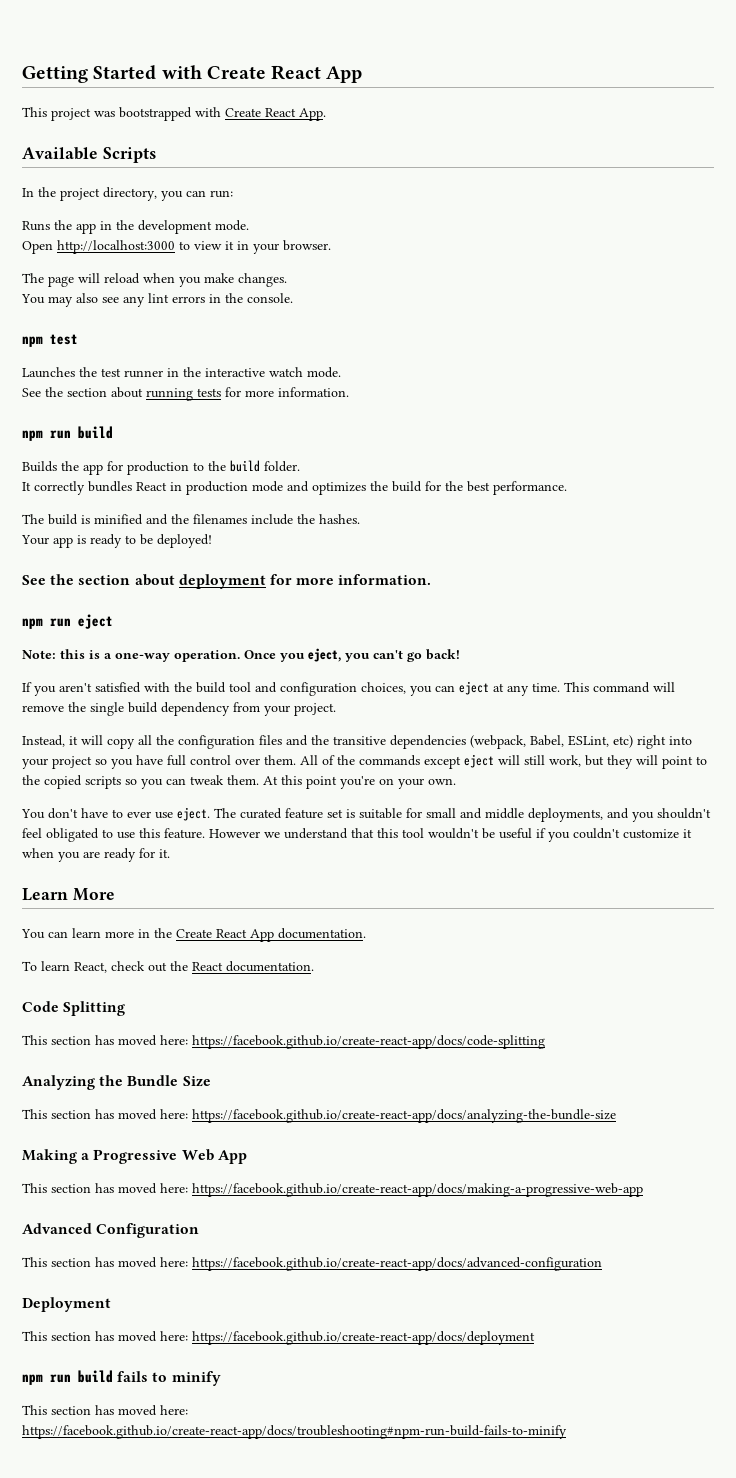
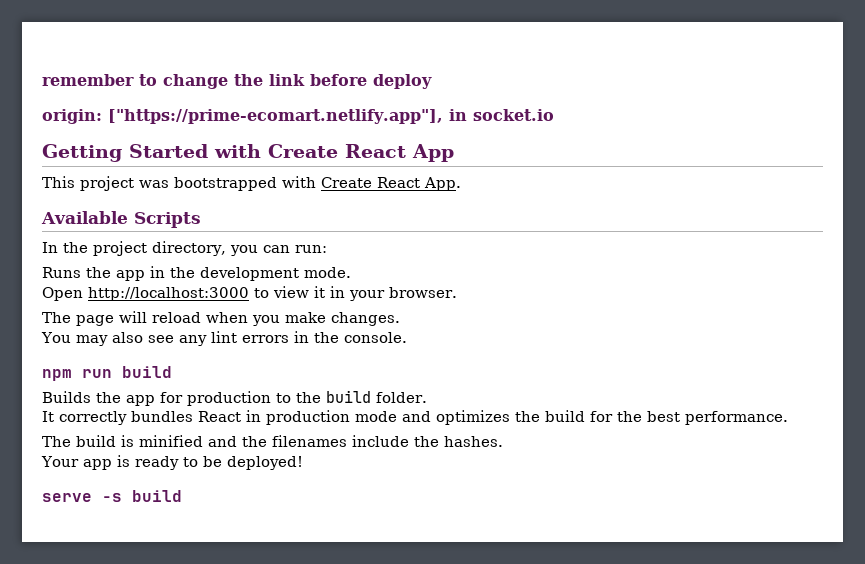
(22, 74) none -> [42,74,432,89] [42,109,554,124] remember to change the link before deploy // origin: ["https://prime-ecomart.netlify.app"], in socket.io //
[22,334,78,347] [22,367,341,378] [22,387,349,401] // npm test // Launches the test runner in the interactive watch mode. // See the section about running tests for more information. -> (407, 337) none
[22,574,432,589] [22,614,113,629] [22,648,460,662] [22,681,675,696] [22,702,336,716] [22,735,692,749] [22,754,707,769] [22,775,456,789] [21,807,711,822] [22,828,692,842] [22,848,170,862] [22,888,115,901] [21,928,366,942] [22,961,314,973] [22,1001,126,1016] [22,1035,545,1049] [22,1075,211,1090] [22,1109,616,1123] [22,1149,247,1164] [22,1183,643,1197] [22,1223,200,1238] [22,1257,602,1271] [22,1297,111,1312] [22,1331,535,1345] [22,1370,221,1386] [22,1405,188,1416] [22,1425,567,1439] See the section about deployment for more information. // npm run eject // Note: this is a one-way operation. Once you eject, you can't go back! // If you aren't satisfied with the build tool and configuration choices, you can eject at any time. This command will remove the single build dependency from your project. // Instead, it will copy all the configuration files and the transitive dependencies (webpack, Babel, ESLint, etc) right into your project so you have full control over them. All of the commands except eject will still work, but they will point to the copied scripts so you can tweak them. At this point you're on your own. // You don't have to ever use eject. The curated feature set is suitable for small and middle deployments, and you shouldn't feel obligated to use this feature. However we understand that this tool wouldn't be useful if you couldn't customize it when you are ready for it. // Learn More // You can learn more in the Create React App documentation. // To learn React, check out the React documentation. // Code Splitting // This section has moved here: https://facebook.github.io/create-react-app/docs/code-splitting // Analyzing the Bundle Size // This section has moved here: https://facebook.github.io/create-react-app/docs/analyzing-the-bundle-size // Making a Progressive Web App // This section has moved here: https://facebook.github.io/create-react-app/docs/making-a-progressive-web-app // Advanced Configuration // This section has moved here: https://facebook.github.io/create-react-app/docs/advanced-configuration // Deployment // This section has moved here: https://facebook.github.io/create-react-app/docs/deployment // npm run build fails to minify // This section has moved here: https://facebook.github.io/create-react-app/docs/troubleshooting#npm-run-build-fails-to-minify -> [42,490,182,502] serve -s build

